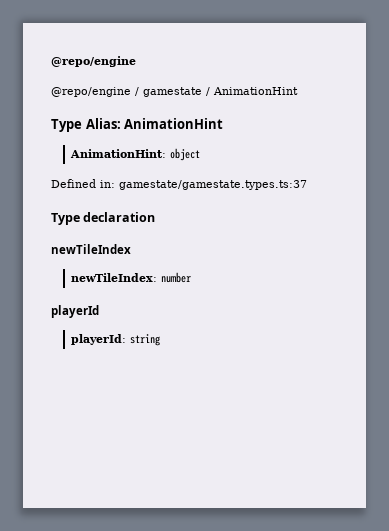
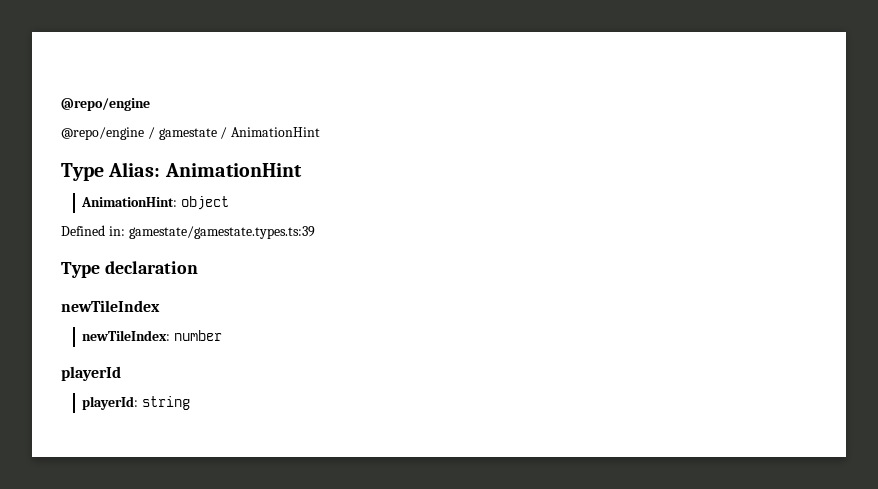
[119,180,307,190] gamestate/gamestate.types.ts:37 -> [128,226,315,239] gamestate/gamestate.types.ts:39

